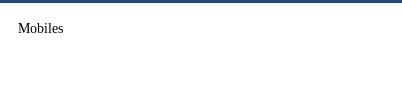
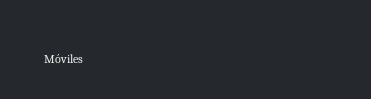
[18,23,63,33] Mobiles -> [44,54,83,63] Móviles

